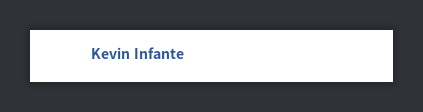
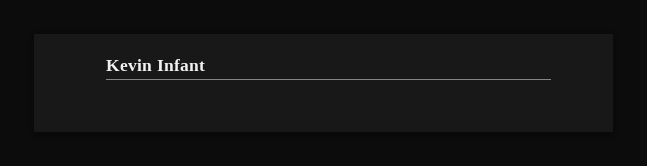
[133,47,184,59] Infante -> [156,59,205,71] Infant

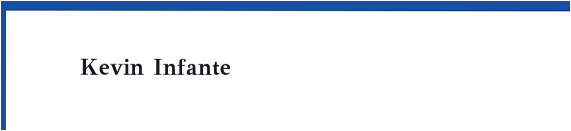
[156,59,205,71] Infant -> [152,58,232,76] Infante

